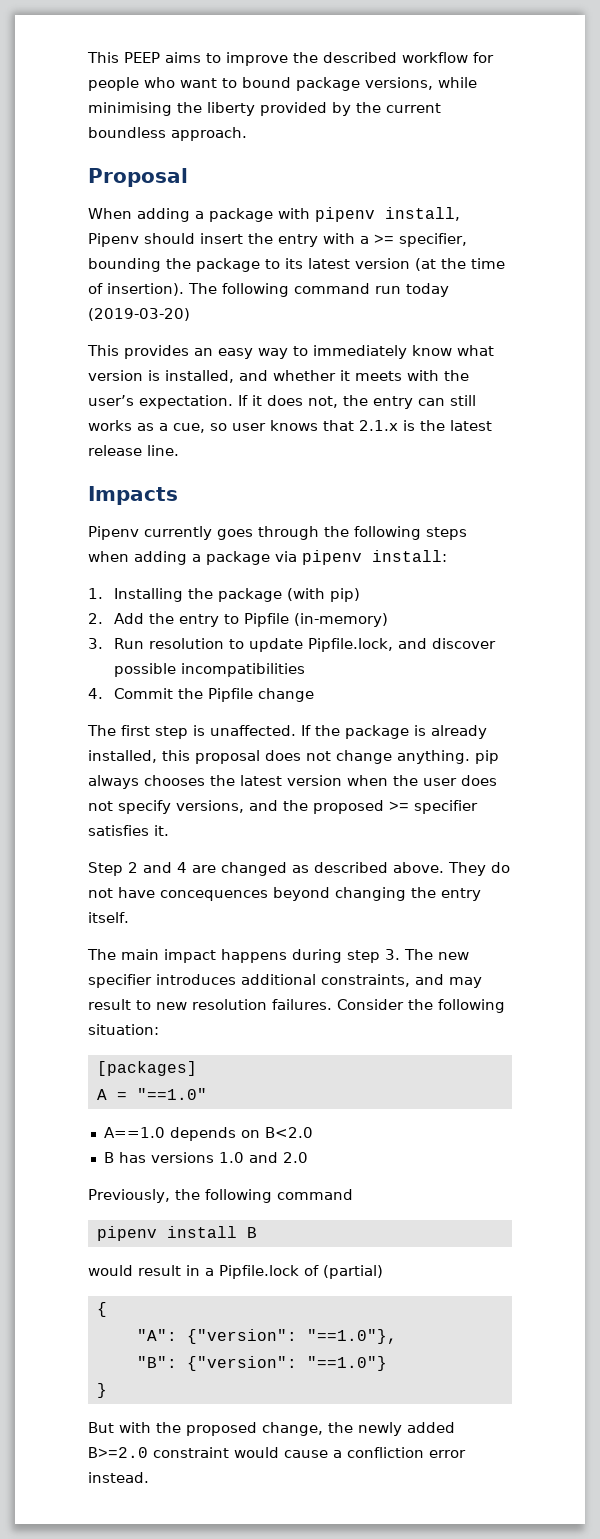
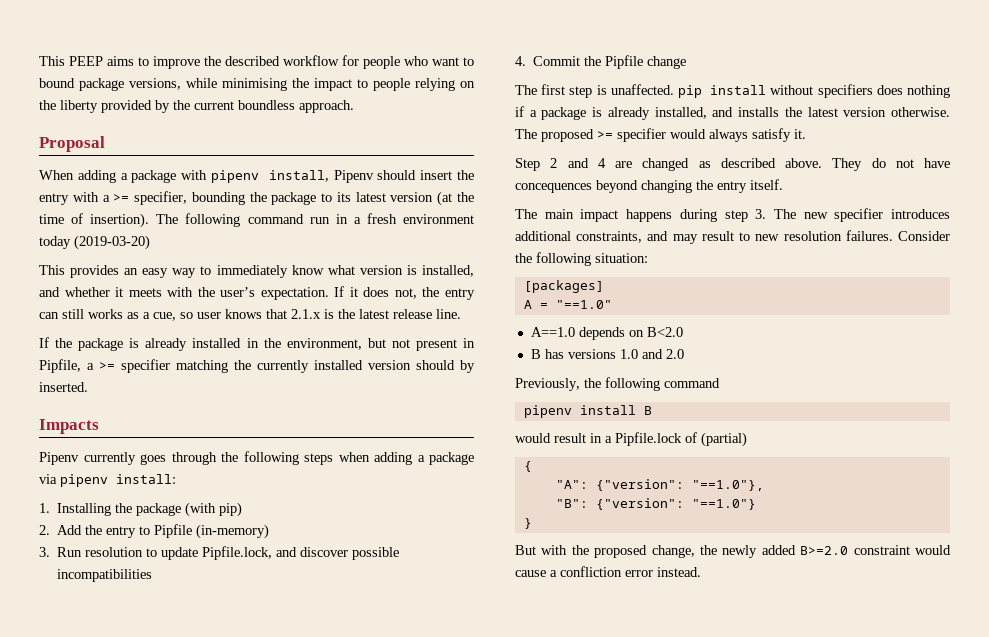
(202, 107) none -> [314,78,475,91] [39,100,56,110] impact to people relying on the
(401, 290) none -> [335,213,475,224] in a fresh environment
(179, 450) none -> [39,337,475,351] [39,359,475,373] [39,382,88,392] // If the package is already installed in the environment, but not present in Pipfile, a >= specifier matching the currently installed version should by inserted.
[301,725,487,739] [88,750,499,764] [88,775,497,789] [88,800,478,814] [88,825,149,836] If the package is already installed, this proposal does not change anything. pip always chooses the latest version when the user does not specify versions, and the proposed >= specifier satisfies -> [677,84,950,98] [515,106,951,120] [515,128,791,142] pip install without specifiers does nothing if a package is already installed, and installs the latest version otherwise. The proposed >= specifier would always satisfy

